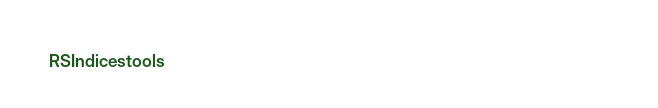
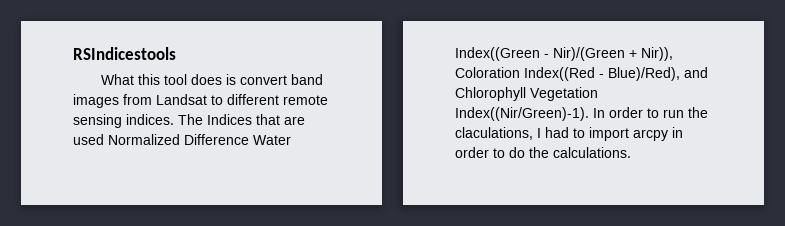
(165, 60) none -> [101,74,324,85] [73,94,328,108] [73,114,305,128] [73,134,291,145] [455,47,673,61] [455,67,708,81] [455,87,598,101] [455,107,708,121] [455,127,683,141] [455,147,631,158] // What this tool does is convert band images from Landsat to different remote sensing indices. The Indices that are used Normalized Difference Water Index((Green - Nir)/(Green + Nir)), Coloration Index((Red - Blue)/Red), and Chlorophyll Vegetation Index((Nir/Green)-1). In order to run the claculations, I had to import arcpy in order to do the calculations.

